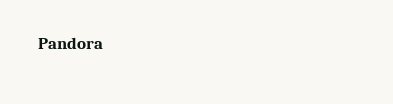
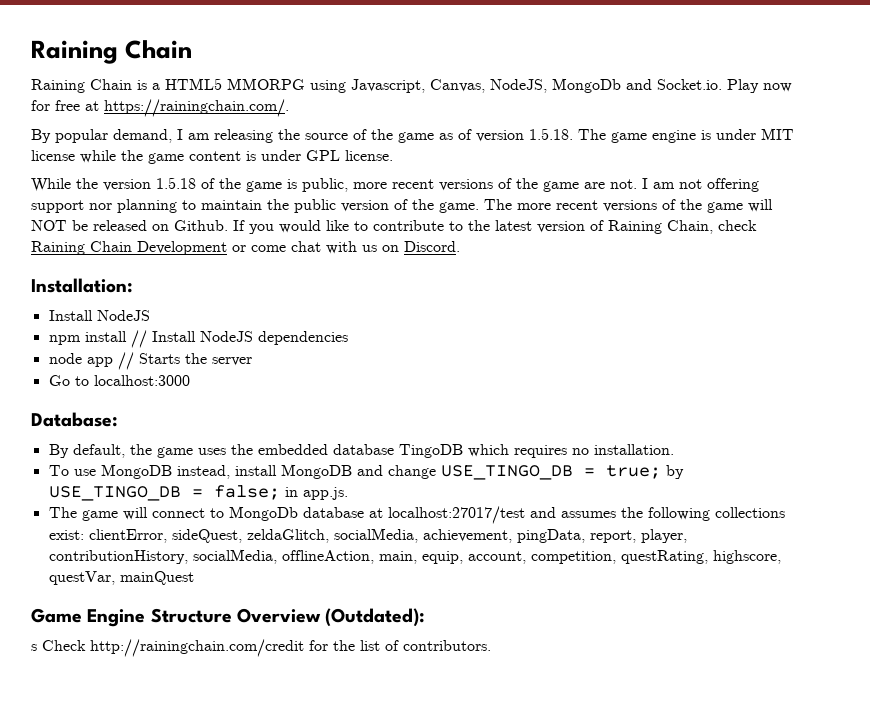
[38,37,103,49] Pandora -> [31,40,193,64] [31,78,792,93] [31,99,289,117] [31,128,794,143] [31,150,393,164] [31,177,759,192] [31,199,773,213] [31,220,757,234] [31,241,460,255] [31,278,133,293] [48,310,150,321] [48,330,348,348] [48,352,252,370] [48,375,190,386] [31,412,118,427] [48,444,674,458] [48,464,684,480] [48,485,348,501] [48,506,785,524] [48,528,687,543] [48,549,781,564] [48,571,194,585] [31,608,426,627] [31,639,491,657] Raining Chain // Raining Chain is a HTML5 MMORPG using Javascript, Canvas, NodeJS, MongoDb and Socket.io. Play now for free at https://rainingchain.com/. // By popular demand, I am releasing the source of the game as of version 1.5.18. The game engine is under MIT license while the game content is under GPL license. // While the version 1.5.18 of the game is public, more recent versions of the game are not. I am not offering support nor planning to maintain the public version of the game. The more recent versions of the game will NOT be released on Github. If you would like to contribute to the latest version of Raining Chain, check Raining Chain Development or come chat with us on Discord. // Installation: // Install NodeJS // npm install // Install NodeJS dependencies // node app // Starts the server // Go to localhost:3000 // Database: // By default, the game uses the embedded database TingoDB which requires no installation. // To use MongoDB instead, install MongoDB and change USE_TINGO_DB = true; by USE_TINGO_DB = false; in app.js. // The game will connect to MongoDb database at localhost:27017/test and assumes the following collections exist: clientError, sideQuest, zeldaGlitch, socialMedia, achievement, pingData, report, player, contributionHistory, socialMedia, offlineAction, main, equip, account, competition, questRating, highscore, questVar, mainQuest // Game Engine Structure Overview (Outdated): // s Check http://rainingchain.com/credit for the list of contributors.

